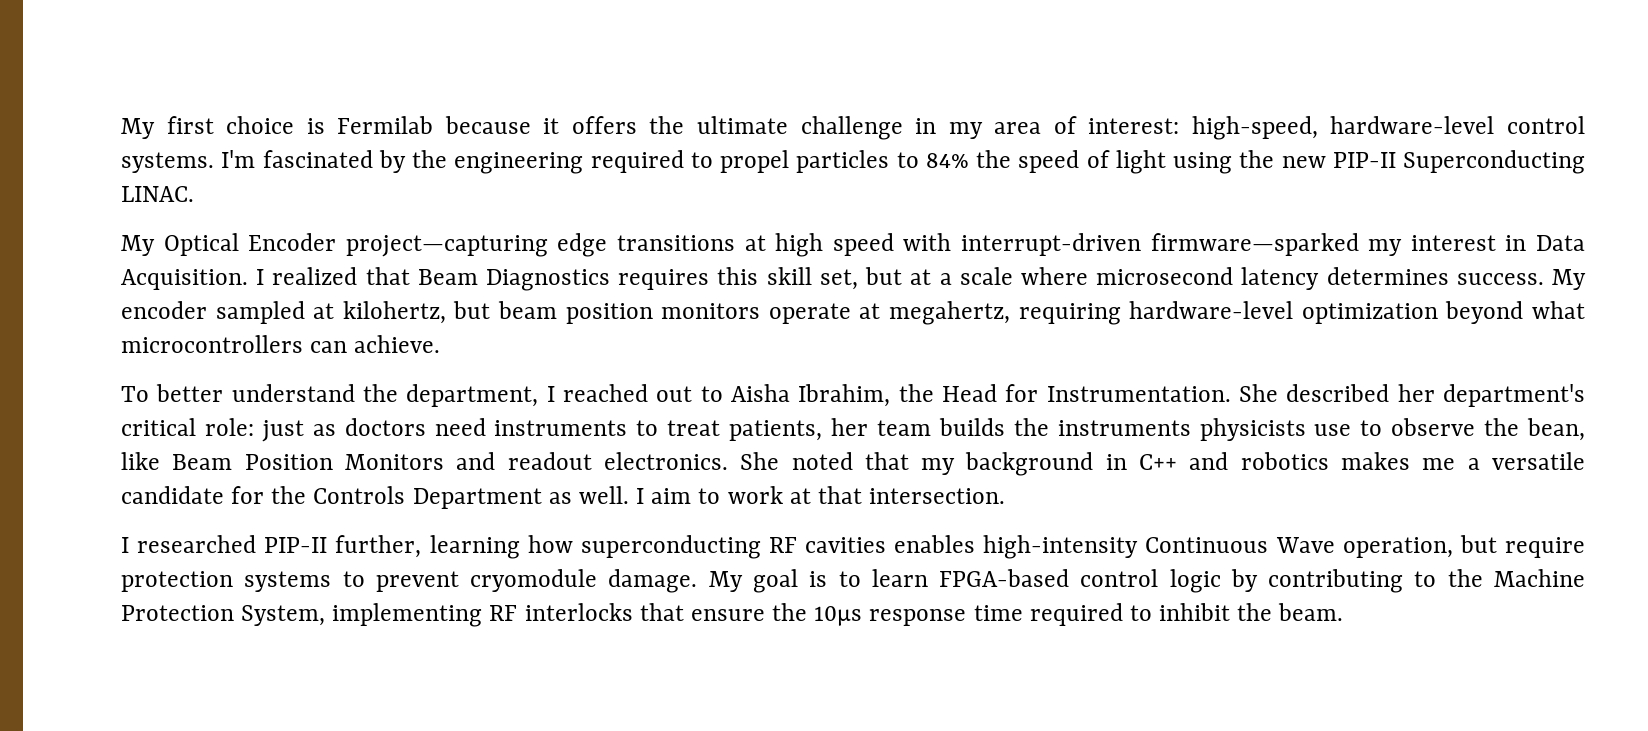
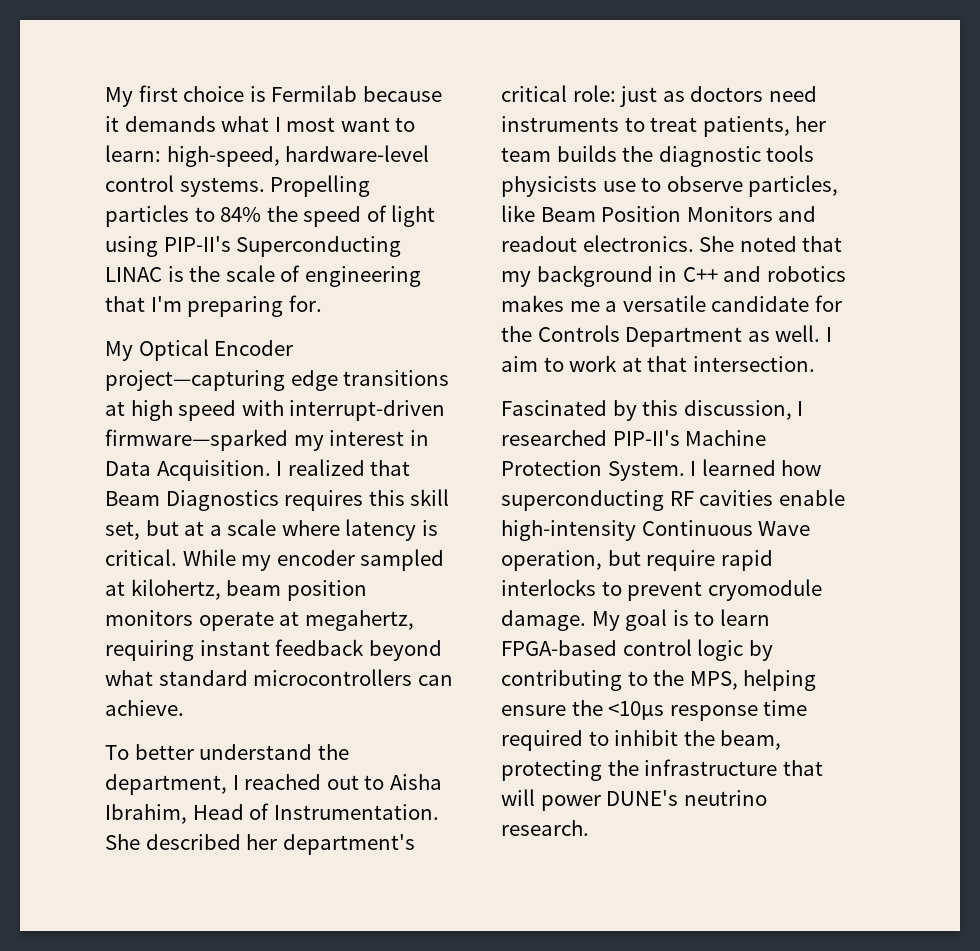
[571,116,1586,140] [121,150,789,174] offers the ultimate challenge in my area of interest: high-speed, hardware-level control systems. I'm fascinated by the engineering required to propel -> [124,116,416,132] [105,145,430,167] [105,175,371,197] demands what I most want to learn: high-speed, hardware-level control systems. Propelling
[1239,150,1585,174] [121,186,194,202] the new PIP-II Superconducting LINAC. -> [163,236,402,257] [105,265,421,287] [105,295,322,317] PIP-II's Superconducting LINAC is the scale of engineering that I'm preparing for.
[1096,267,1586,290] microsecond latency determines success. My -> [345,519,438,541] [105,549,272,571] latency is critical. While my
[453,301,491,319] but -> (221, 589) none
[1129,301,1438,324] hardware-level optimization -> [199,639,365,656] instant feedback
(1585, 310) none -> [158,670,248,686] standard
[898,384,1039,402] the Head for -> [192,803,270,820] Head of
[1057,420,1191,436] instruments -> [658,145,815,167] diagnostic tools
[1484,418,1586,441] the bean, -> [748,175,839,197] particles,
[121,535,520,559] I researched PIP-II further, learning -> [501,400,804,421] [501,430,767,446] [501,459,776,481] Fascinated by this discussion, I researched PIP-II's Machine Protection System. I learned
[894,535,976,553] enables -> [778,489,845,506] enable
[121,571,332,592] protection systems -> [720,550,773,571] [501,579,596,596] rapid interlocks
[1494,569,1586,587] [121,603,684,627] Machine Protection System, implementing RF interlocks that -> [689,669,817,691] MPS, helping
[814,606,863,626] 10µs -> [608,701,665,720] <10µs
[1278,603,1344,621] beam. -> [720,730,782,750] [501,759,823,781] [501,789,767,811] [501,820,589,836] beam, protecting the infrastructure that will power DUNE's neutrino research.

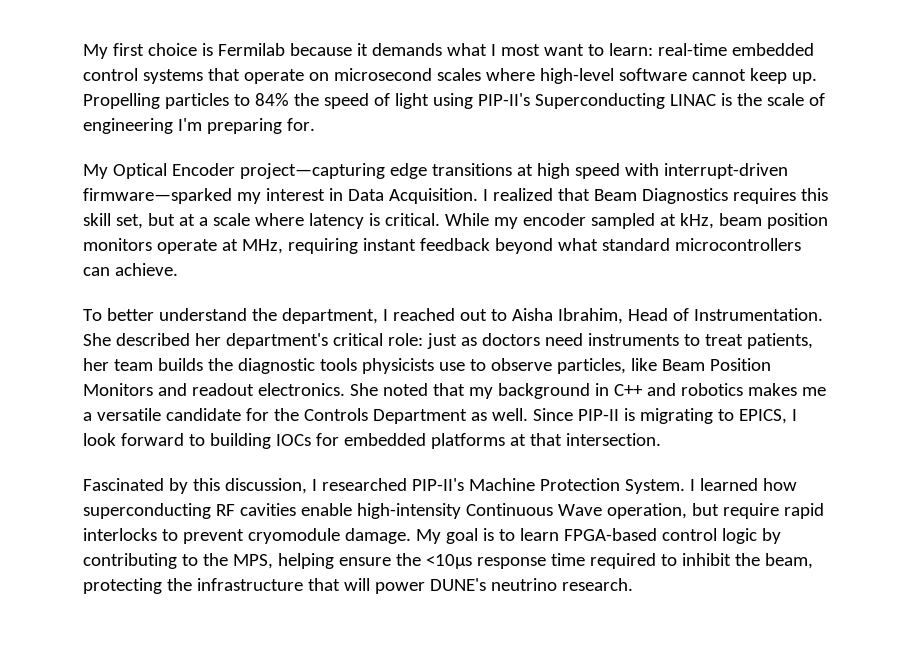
[166,145,430,167] [105,175,265,197] high-speed, hardware-level control systems. -> [657,43,814,56] [83,68,817,84] real-time embedded control systems that operate on microsecond scales where high-level software cannot keep up.
[105,296,145,312] that -> (173, 126) none
[130,579,221,600] kilohertz, -> [679,213,714,229] kHz,
[304,610,414,631] megahertz, -> [241,239,283,254] MHz,
[825,327,832,342] [501,355,618,372] I aim to work -> [532,408,797,424] [83,433,505,449] Since PIP-II is migrating to EPICS, I look forward to building IOCs for embedded platforms

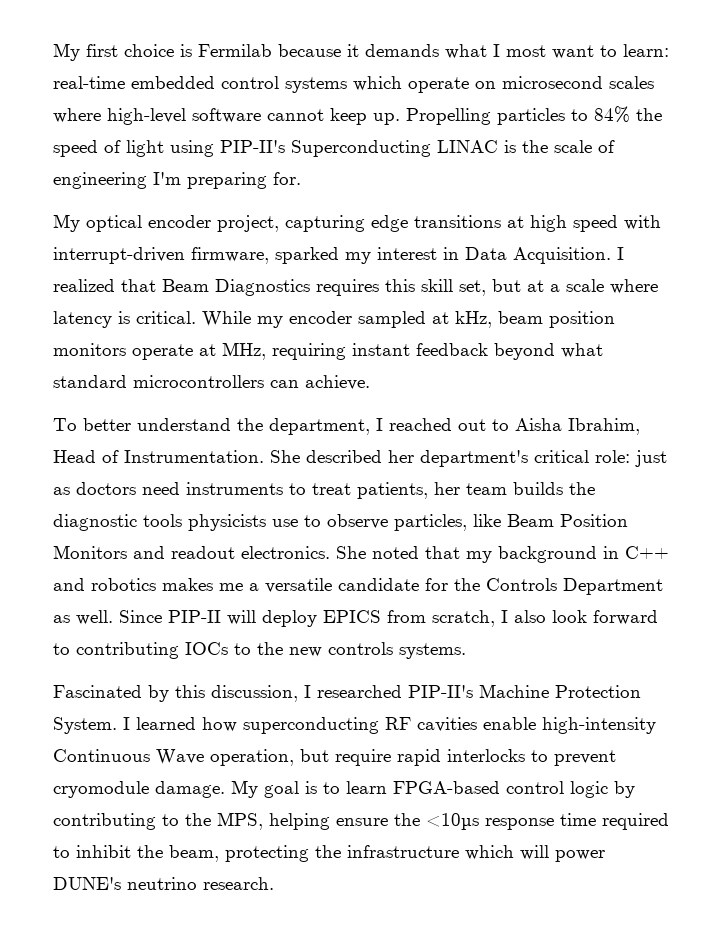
[207,68,240,81] that -> [353,76,402,91] which
[112,163,385,179] Optical Encoder project—capturing -> [86,215,365,232] optical encoder project, capturing
[83,188,232,204] firmware—sparked -> [191,247,339,264] firmware, sparked
[623,408,797,424] [83,433,661,449] is migrating to EPICS, I look forward to building IOCs for embedded platforms at that intersection. -> [227,610,658,627] [53,642,466,659] will deploy EPICS from scratch, I also look forward to contributing IOCs to the new controls systems.
[307,578,340,591] that -> [465,845,514,860] which

